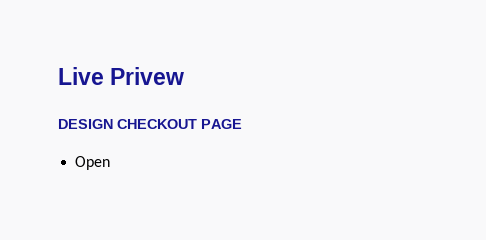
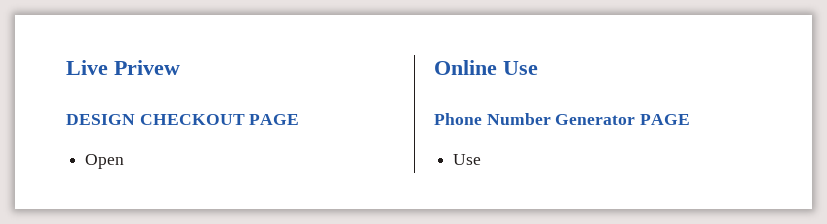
(111, 163) none -> [434,60,538,75] [434,113,691,125] [453,154,482,165] // Online Use // Phone Number Generator PAGE // Use

